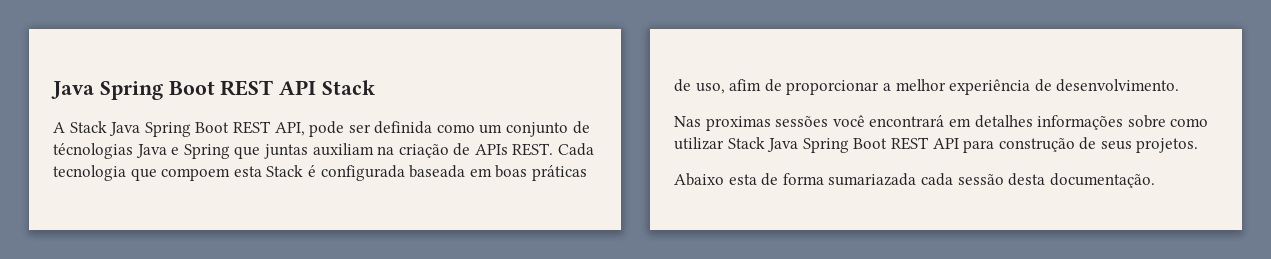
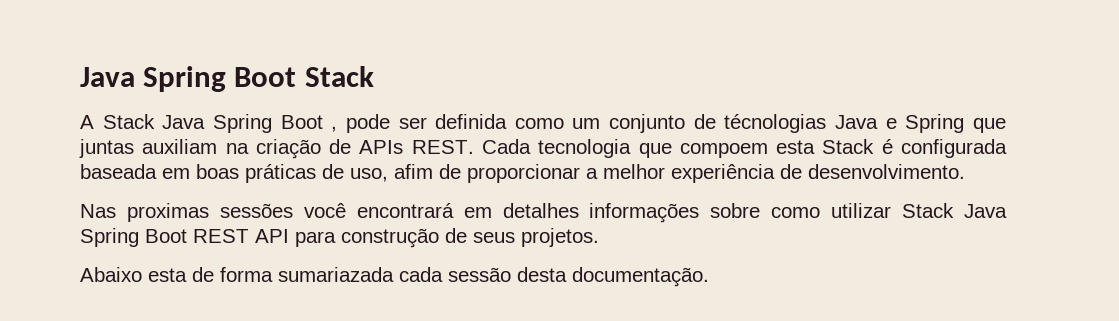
[51,80,317,100] Java Spring Boot REST API -> [80,66,297,92] Java Spring Boot
[232,121,305,136] REST API, -> [331,126,338,132] ,

